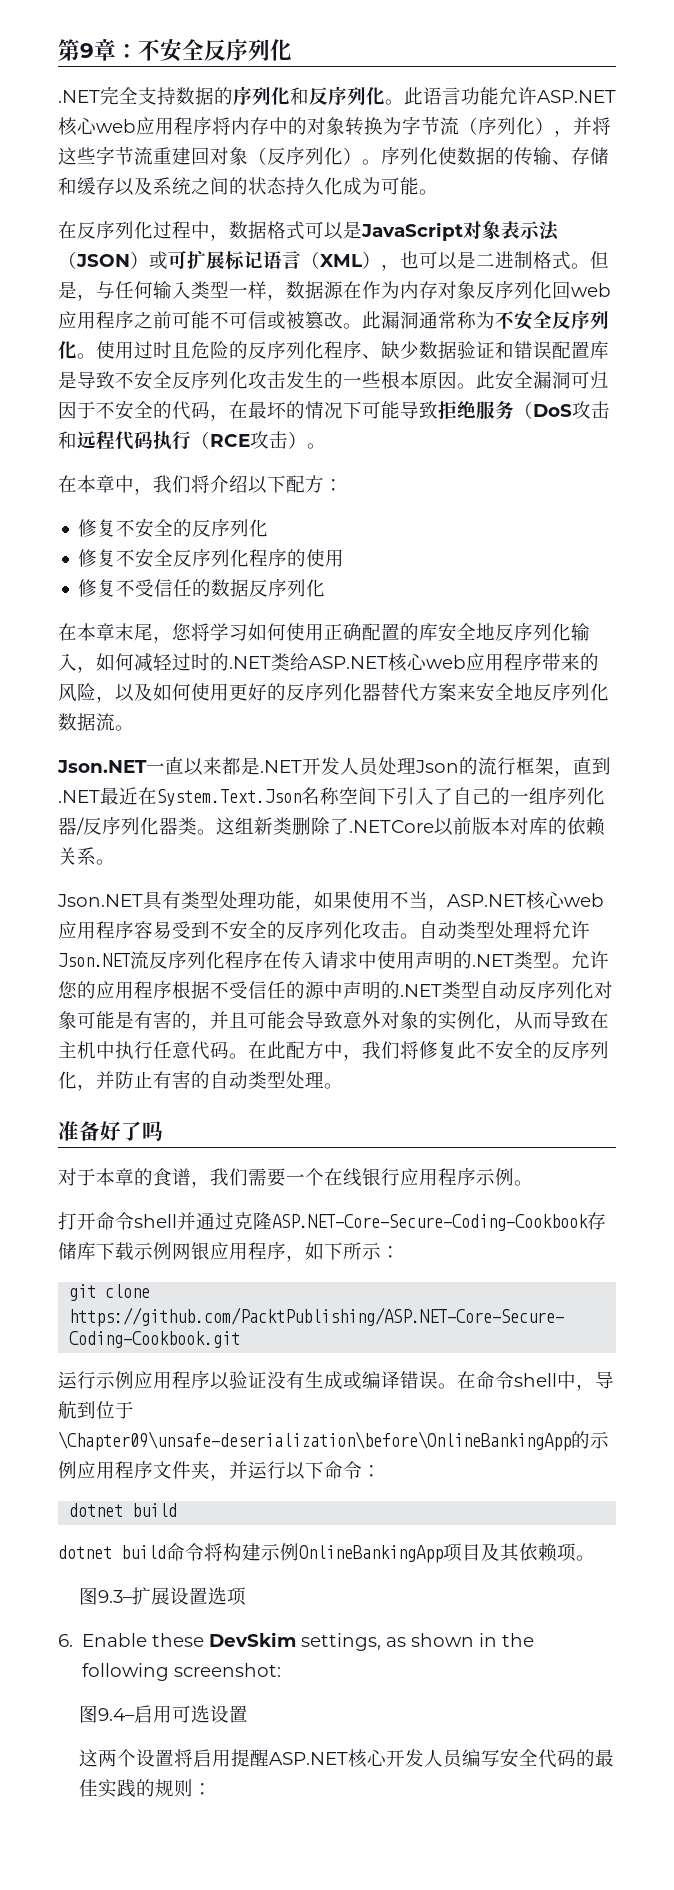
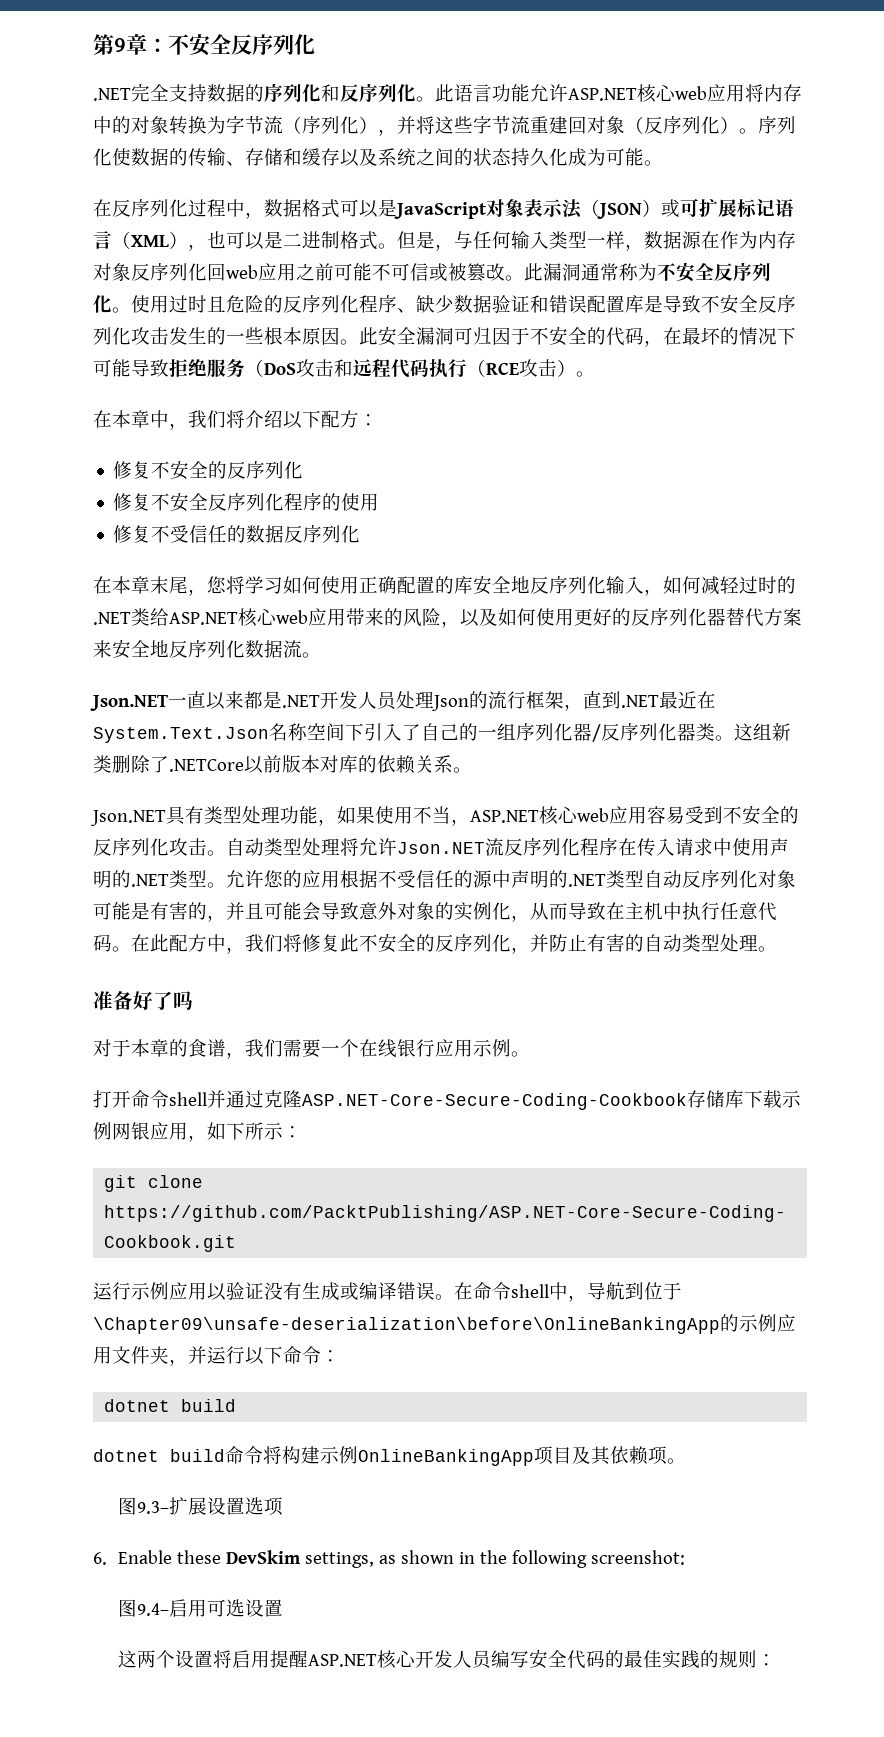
[174,117,212,135] 程序 -> (745, 93) none
[96,311,134,329] 程序 -> (296, 272) none
[504,653,542,671] 程序 -> (346, 617) none
[96,921,134,939] 程序 -> (647, 815) none
[134,981,172,999] 程序 -> (340, 879) none
[438,1168,476,1186] 程序 -> (473, 1048) none
[248,1242,286,1260] 程序 -> (188, 1131) none
[172,1371,210,1389] 程序 -> (207, 1291) none
[115,1461,153,1479] 程序 -> (112, 1355) none

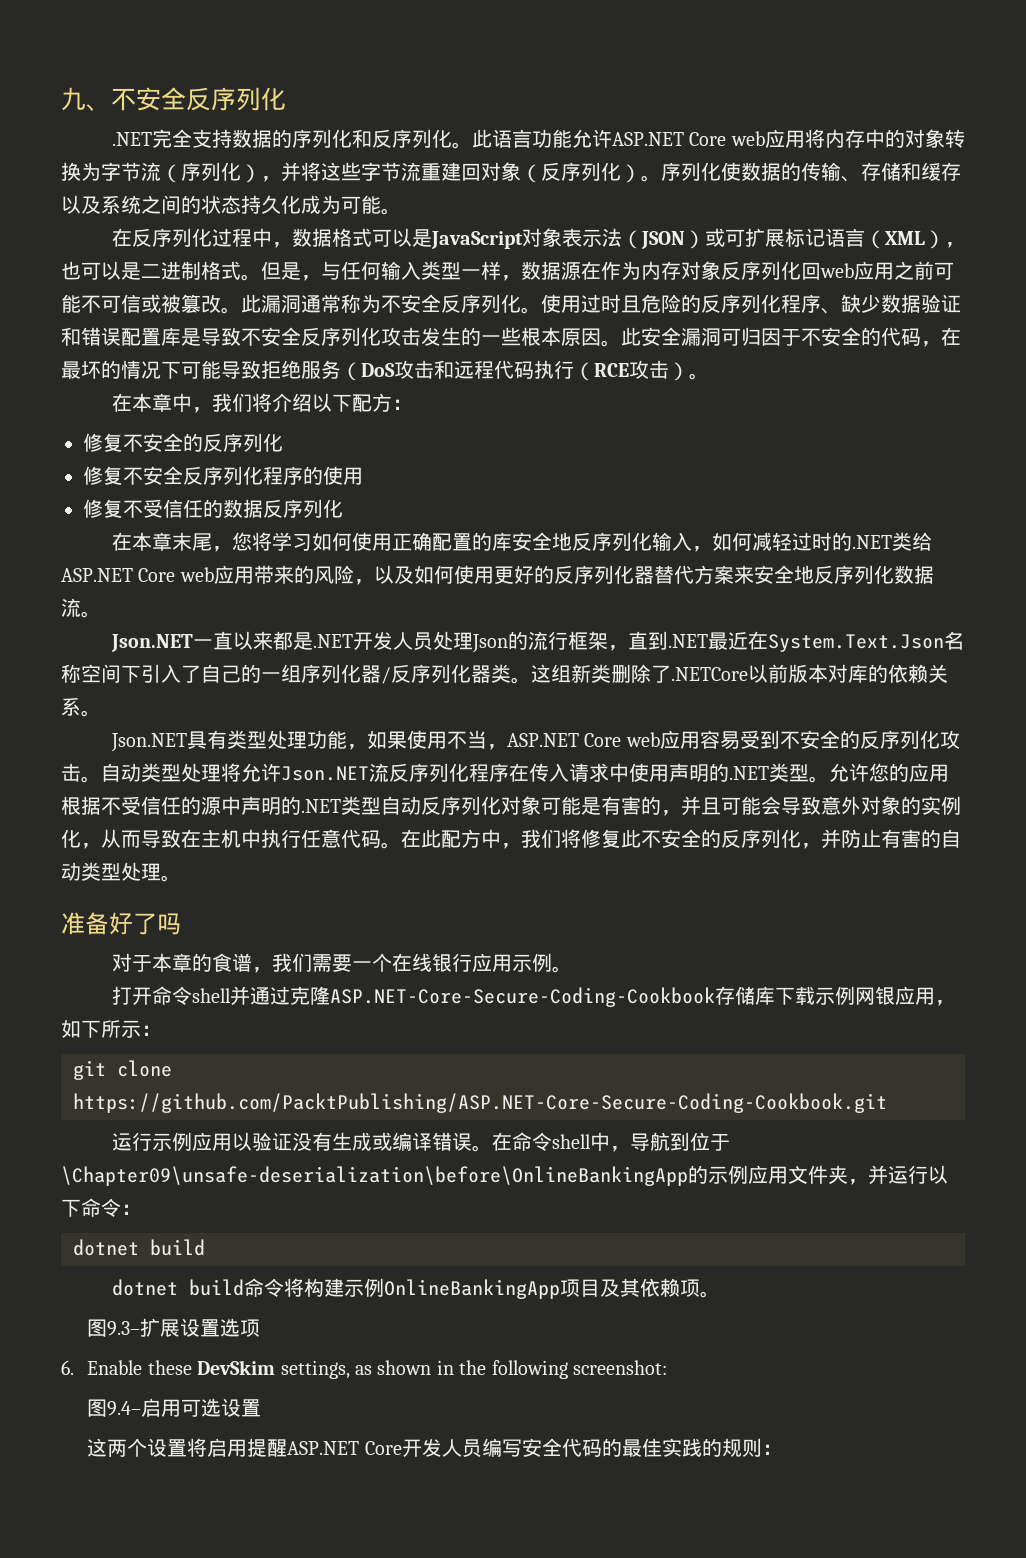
[93,34,168,55] 第9章： -> [61,87,111,111] 九、
[637,84,676,103] 核心 -> [689,132,727,146] Core
[238,608,277,627] 核心 -> [138,568,176,582] Core
[539,806,578,825] 核心 -> [584,733,622,747] Core
[377,1650,417,1669] 核心 -> [364,1441,402,1455] Core

